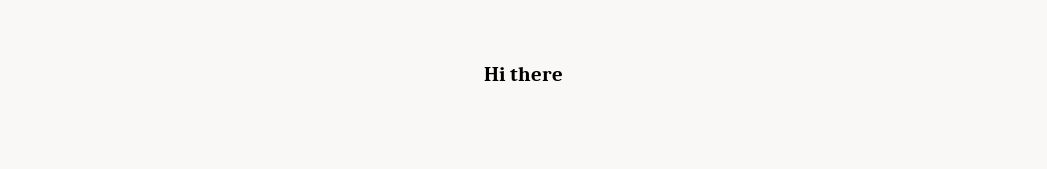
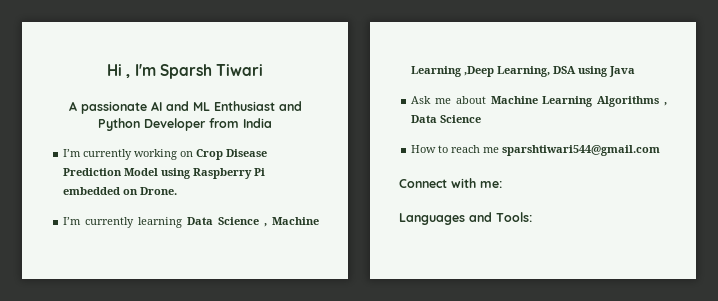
[510,66,564,81] there -> [126,64,263,79] [68,101,302,114] [98,118,272,131] [63,149,268,160] [63,168,266,179] [63,187,178,195] [63,217,320,228] [411,66,636,77] [411,96,667,107] [411,115,482,123] [411,145,661,156] [399,178,502,188] [399,212,532,225] , I'm Sparsh Tiwari // A passionate AI and ML Enthusiast and Python Developer from India // I’m currently working on Crop Disease Prediction Model using Raspberry Pi embedded on Drone. // I’m currently learning Data Science , Machine Learning ,Deep Learning, DSA using Java // Ask me about Machine Learning Algorithms , Data Science // How to reach me sparshtiwari544@gmail.com // Connect with me: // Languages and Tools:

